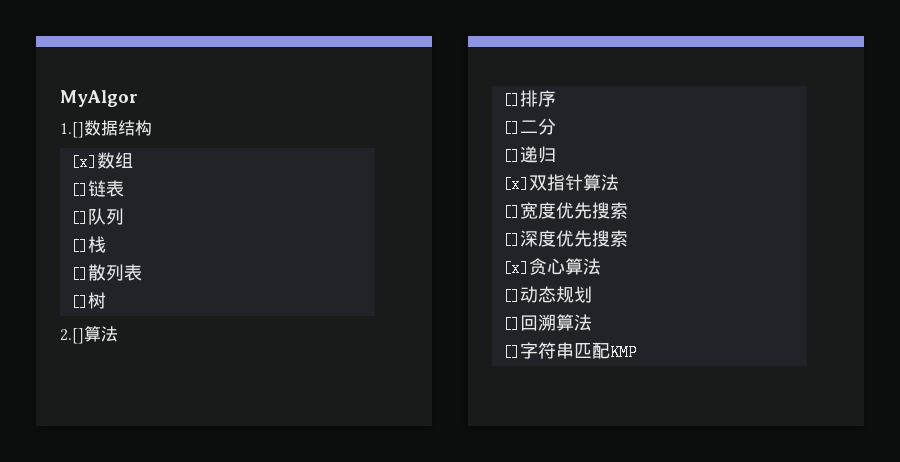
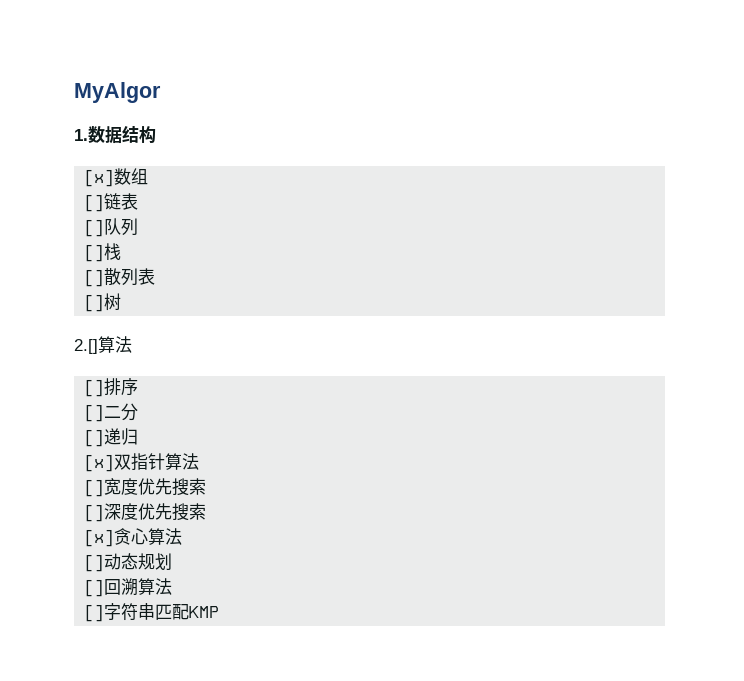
[60,122,84,138] 1.[] -> [74,129,88,141] 1.

